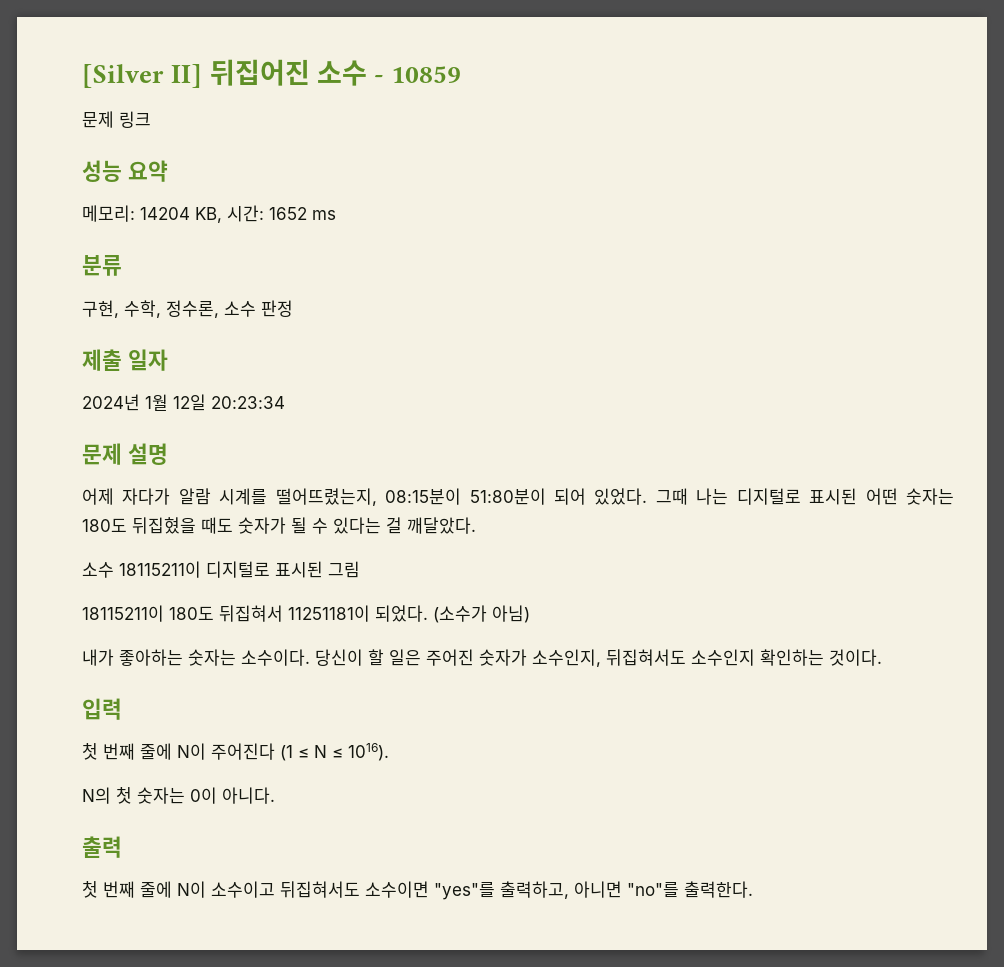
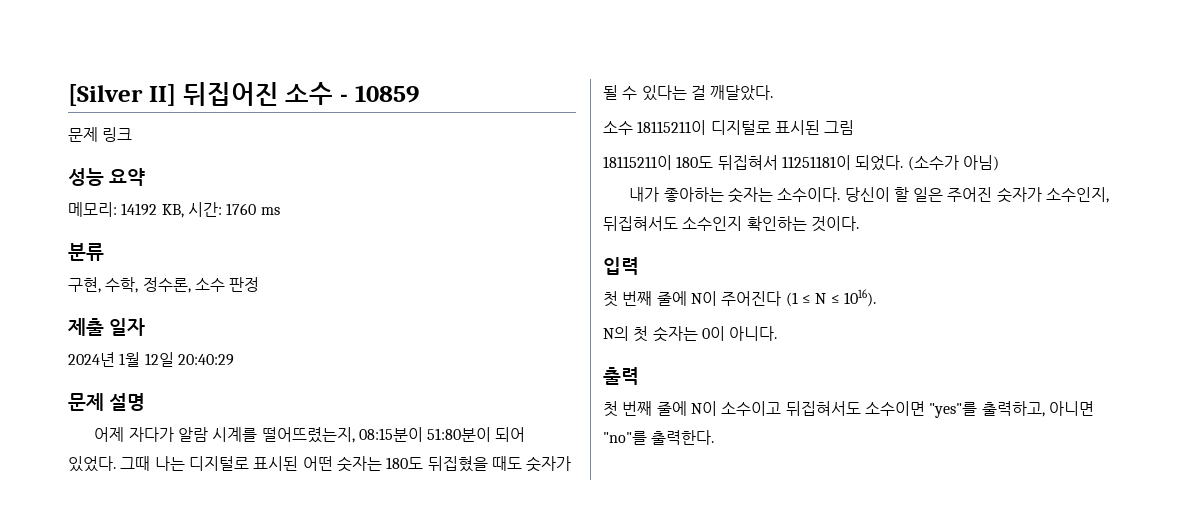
[140,207,190,220] 14204 -> [121,203,158,216] 14192
[269,207,307,220] 1652 -> [226,203,257,215] 1760
[211,396,285,409] 20:23:34 -> [177,354,234,366] 20:40:29

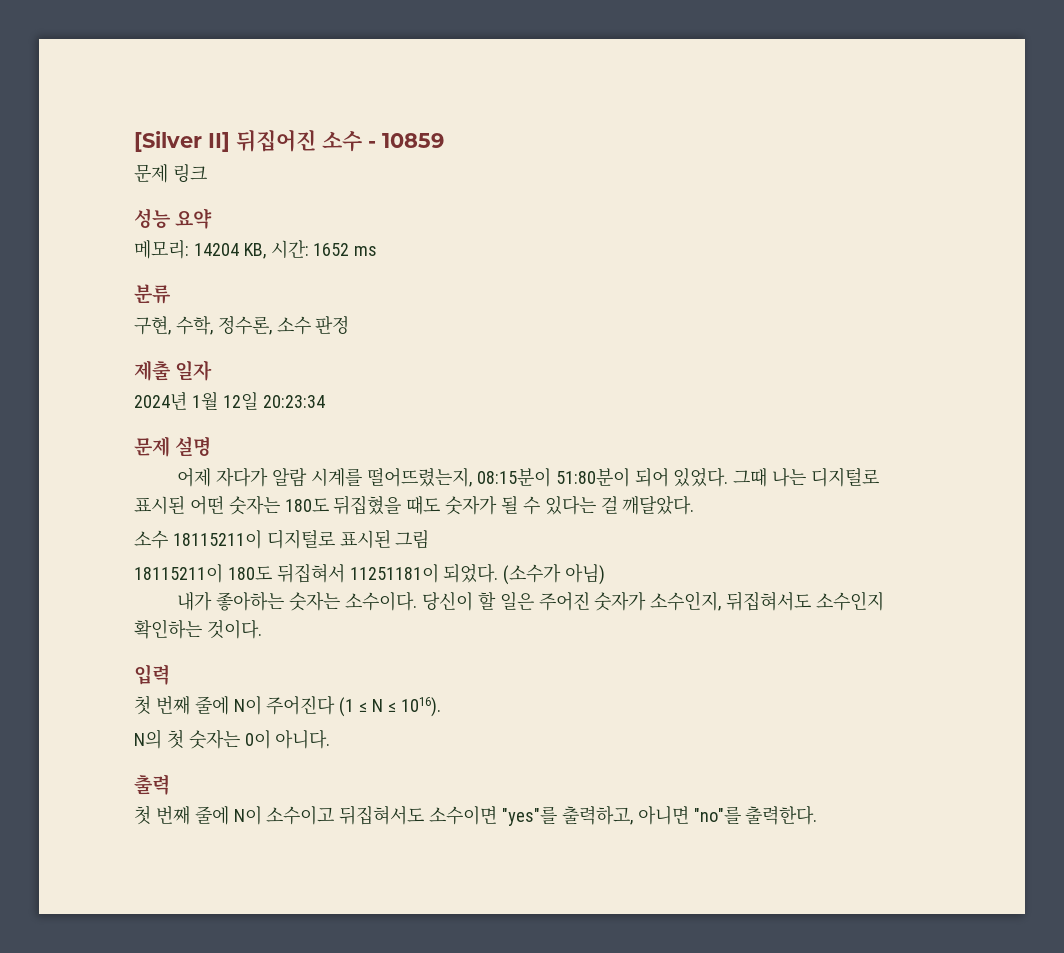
[121,203,158,216] 14192 -> [193,243,239,256] 14204
[226,203,257,215] 1760 -> [313,243,350,256] 1652
[177,354,234,366] 20:40:29 -> [262,395,325,408] 20:23:34

